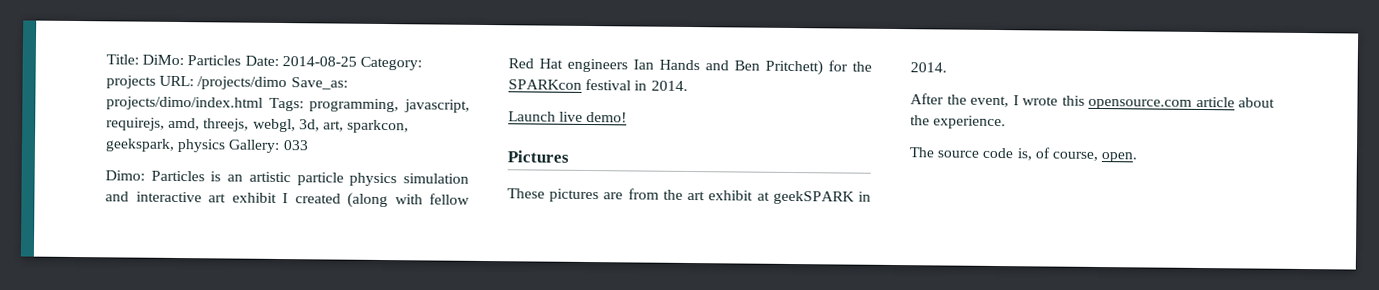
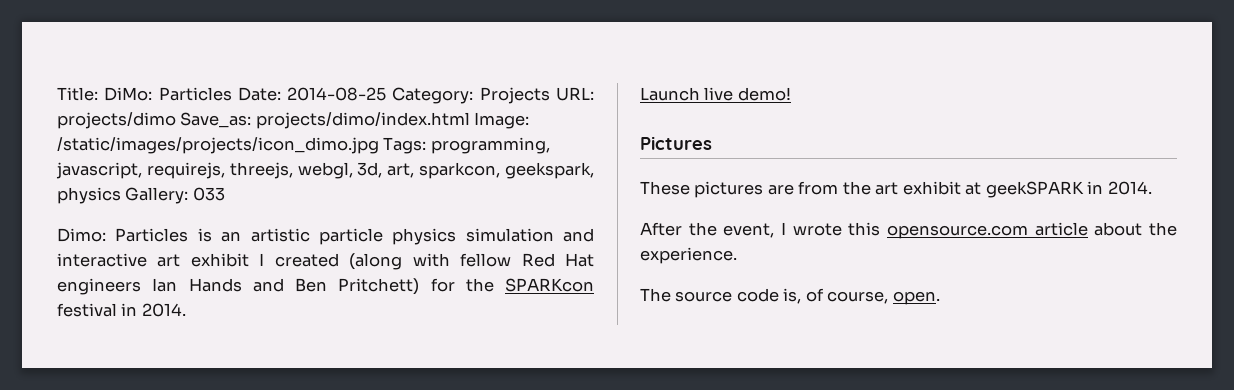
[106,75,348,91] [106,96,263,111] projects URL: /projects/dimo Save_as: projects/dimo/index.html -> [479,87,594,104] [57,112,530,129] [57,137,379,154] Projects URL: projects/dimo Save_as: projects/dimo/index.html Image: /static/images/projects/icon_dimo.jpg
[168,117,201,131] amd, -> (225, 170) none

